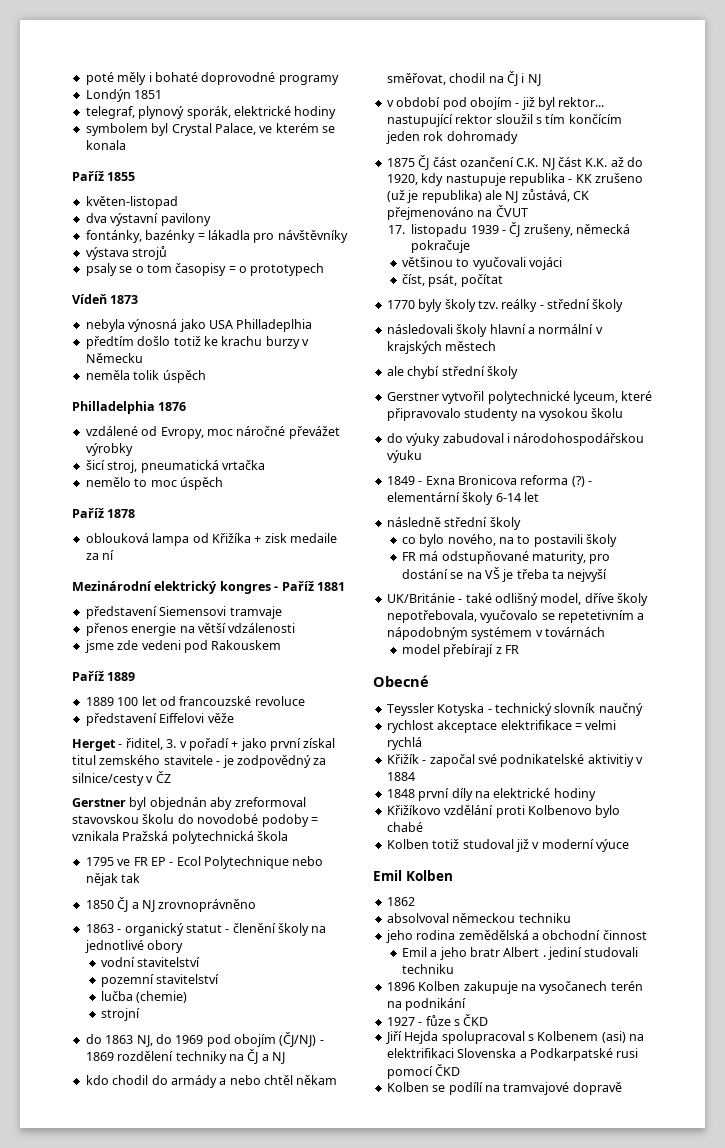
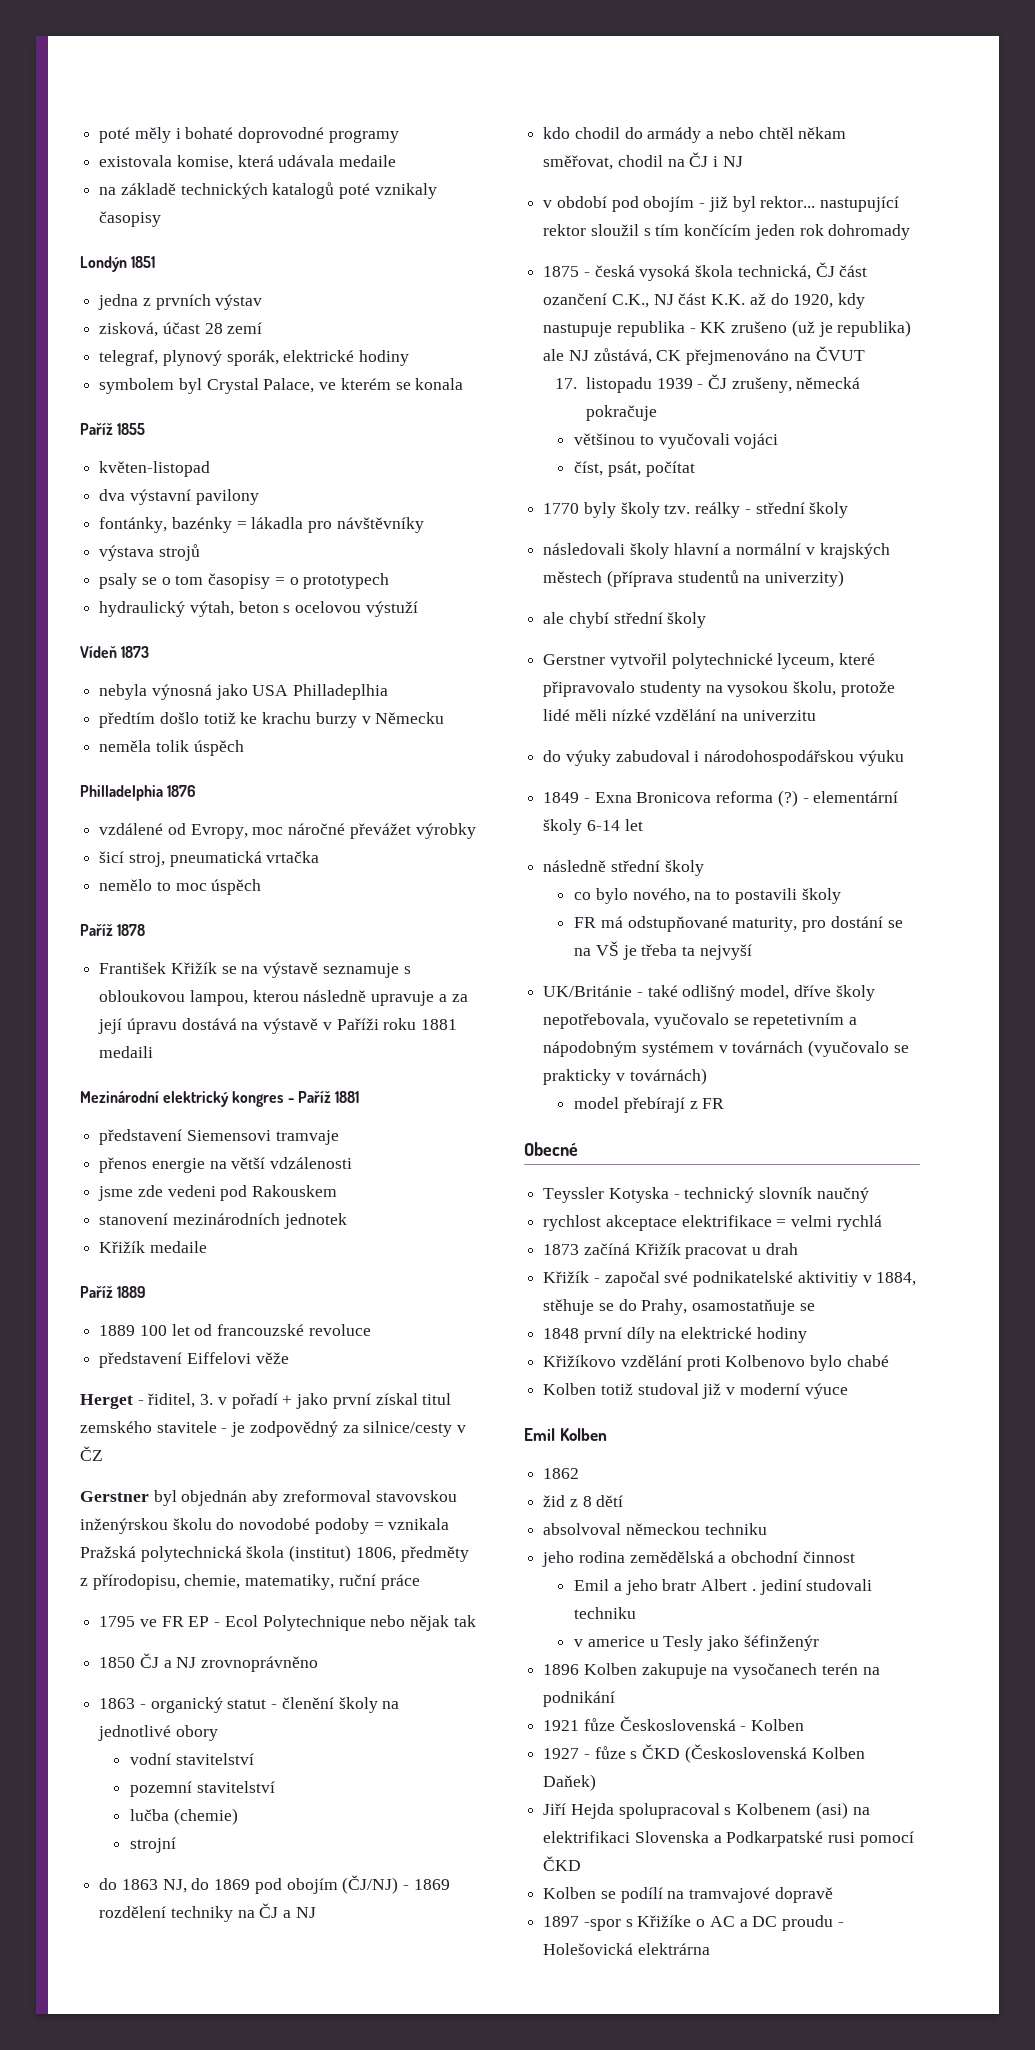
[85,89,163,102] Londýn 1851 -> [99,155,397,170] [99,182,437,199] [99,211,162,227] [80,256,156,272] [98,294,263,310] [99,322,263,337] existovala komise, která udávala medaile // na základě technických katalogů poté vznikaly časopisy // Londýn 1851 // jedna z prvních výstav // zisková, účast 28 zemí
(325, 269) none -> [99,601,418,617] // hydraulický výtah, beton s ocelovou výstuží
[85,533,337,546] [85,550,115,560] oblouková lampa od Křižíka + zisk medaile za ní -> [99,962,411,978] [99,990,468,1006] [98,1018,458,1034] [99,1046,154,1058] František Křižík se na výstavě seznamuje s obloukovou lampou, kterou následně upravuje a za její úpravu dostává na výstavě v Paříži roku 1881 medaili
(282, 645) none -> [99,1213,347,1229] [99,1241,207,1253] // stanovení mezinárodních jednotek // Křižík medaile
(139, 819) none -> [80,1518,168,1534] inženýrskou
(289, 836) none -> [289,1545,469,1562] [80,1574,420,1590] (institut) 1806, předměty z přírodopisu, chemie, matematiky, ruční práce
[175,1035,204,1044] 1969 -> [214,1879,251,1890] 1869
(415, 162) none -> [583,265,811,281] - česká vysoká škola technická,
[516,158,539,167] C.K. -> [611,294,649,308] C.K.,
(497, 346) none -> [606,570,845,587] (příprava studentů na univerzity)
[591,408,624,418] školu -> [793,681,895,697] [543,709,816,721] školu, protože lidé měli nízké vzdělání na univerzitu
(605, 632) none -> [808,1040,909,1057] [543,1068,707,1085] (vyučovalo se prakticky v továrnách)
(422, 743) none -> [543,1243,798,1259] // 1873 začíná Křižík pracovat u drah
[386,772,415,781] 1884 -> [876,1272,917,1286] [543,1299,815,1315] 1884, stěhuje se do Prahy, osamostatňuje se
(415, 901) none -> [543,1495,624,1507] // žid z 8 dětí
(454, 969) none -> [574,1635,819,1651] // v americe u Tesly jako šéfinženýr
(467, 1004) none -> [543,1716,805,1731] // 1921 fůze Československá - Kolben
(489, 1020) none -> [684,1744,865,1763] [543,1774,597,1791] (Československá Kolben Daňek)
(622, 1088) none -> [543,1915,844,1931] [543,1943,710,1955] // 1897 -spor s Křižíke o AC a DC proudu - Holešovická elektrárna

